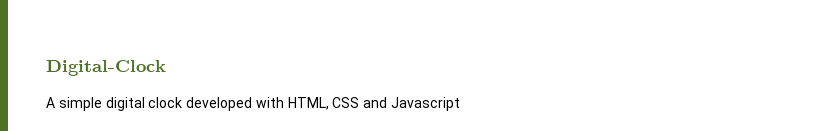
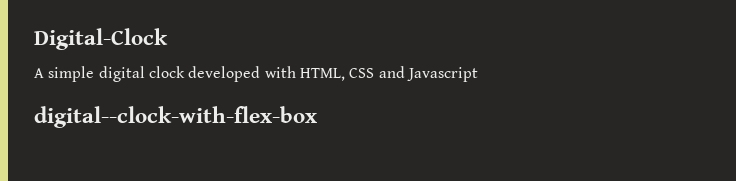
(461, 104) none -> [34,106,317,128] // digital--clock-with-flex-box

